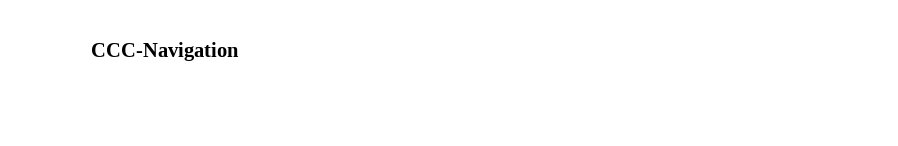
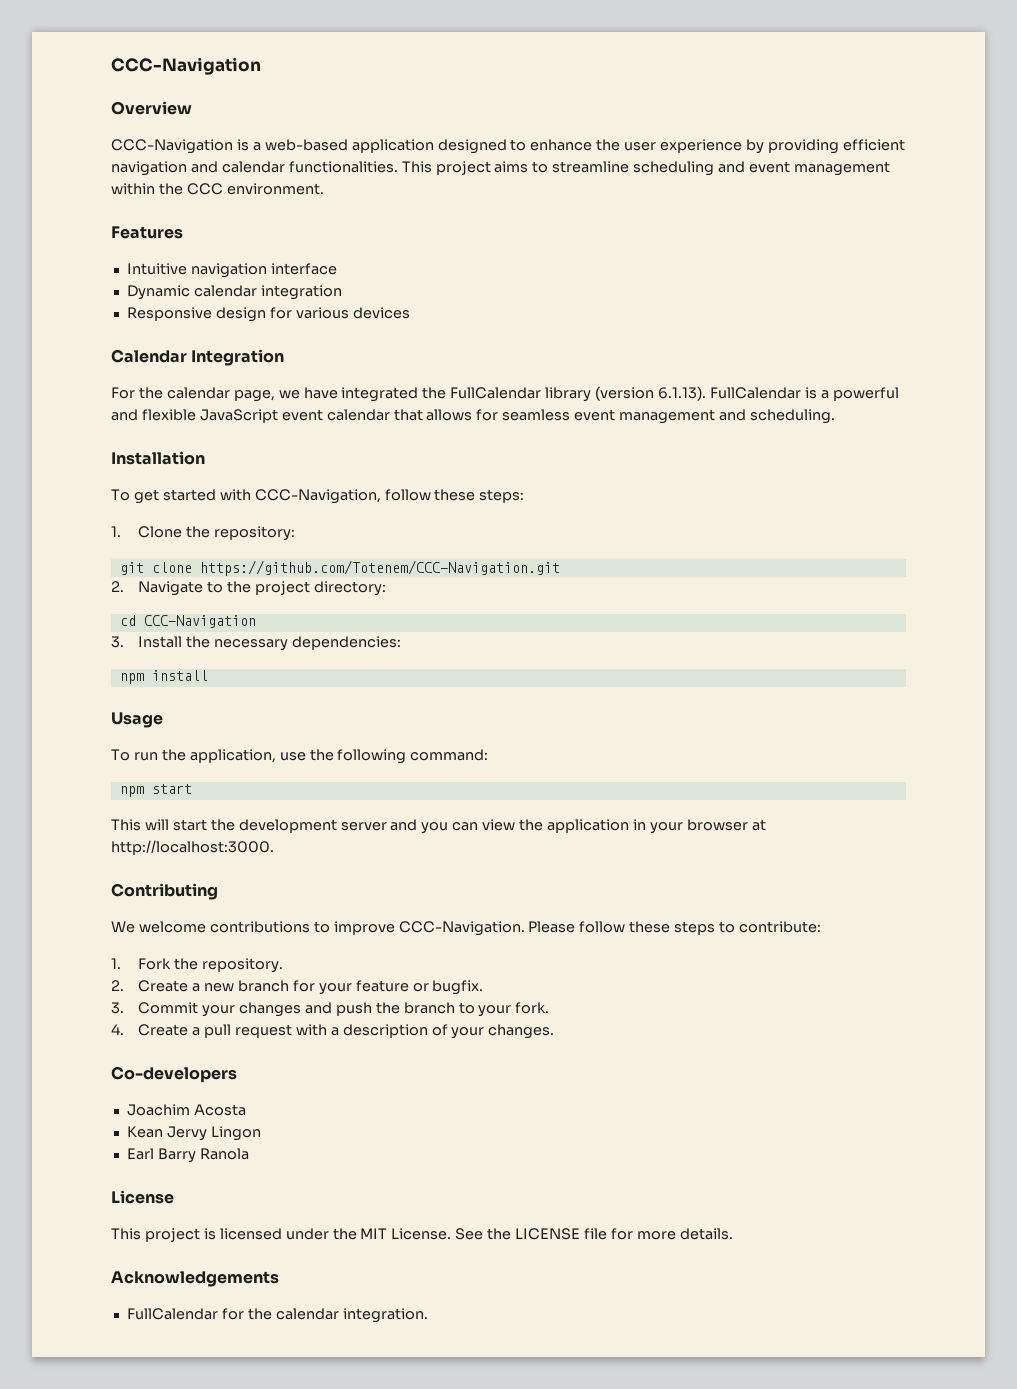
[91,42,239,61] CCC-Navigation -> [111,57,261,75] [111,101,192,115] [111,139,905,154] [111,161,890,176] [111,183,324,195] [111,226,183,239] [126,263,337,278] [126,285,342,300] [126,307,410,322] [111,349,285,366] [111,386,899,402] [111,409,835,424] [111,451,205,465] [111,489,525,504] [111,526,295,541] [119,560,560,576] [111,581,386,596] [119,615,256,628] [111,636,401,651] [119,670,208,684] [111,712,163,728] [111,749,489,764] [119,784,192,797] [111,819,766,834] [111,840,274,855] [111,883,218,900] [111,921,822,936] [111,958,283,973] [111,980,484,995] [111,1002,550,1017] [111,1024,555,1039] [111,1066,237,1083] [126,1104,246,1116] [126,1126,261,1141] [126,1148,249,1163] [111,1190,174,1204] [111,1228,733,1242] [111,1271,279,1287] [126,1308,428,1323] CCC-Navigation // Overview // CCC-Navigation is a web-based application designed to enhance the user experience by providing efficient navigation and calendar functionalities. This project aims to streamline scheduling and event management within the CCC environment. // Features // Intuitive navigation interface // Dynamic calendar integration // Responsive design for various devices // Calendar Integration // For the calendar page, we have integrated the FullCalendar library (version 6.1.13). FullCalendar is a powerful and flexible JavaScript event calendar that allows for seamless event management and scheduling. // Installation // To get started with CCC-Navigation, follow these steps: // 1. Clone the repository: // git clone https://github.com/Totenem/CCC-Navigation.git // 2. Navigate to the project directory: // cd CCC-Navigation // 3. Install the necessary dependencies: // npm install // Usage // To run the application, use the following command: // npm start // This will start the development server and you can view the application in your browser at http://localhost:3000. // Contributing // We welcome contributions to improve CCC-Navigation. Please follow these steps to contribute: // 1. Fork the repository. // 2. Create a new branch for your feature or bugfix. // 3. Commit your changes and push the branch to your fork. // 4. Create a pull request with a description of your changes. // Co-developers // Joachim Acosta // Kean Jervy Lingon // Earl Barry Ranola // License // This project is licensed under the MIT License. See the LICENSE file for more details. // Acknowledgements // FullCalendar for the calendar integration.

